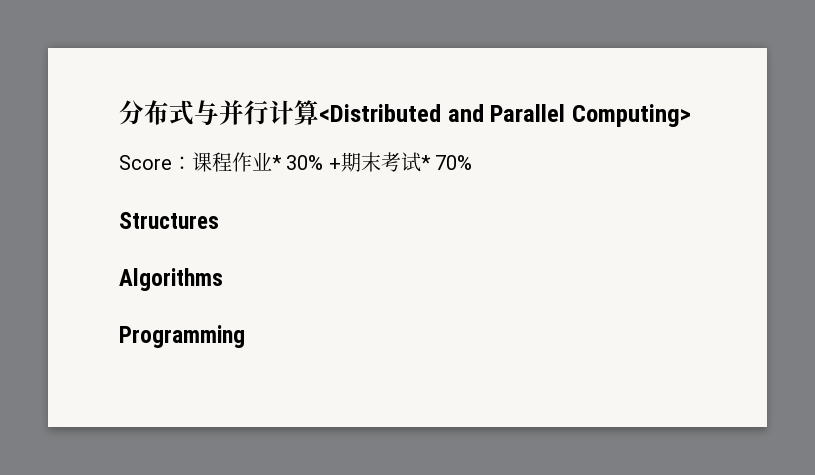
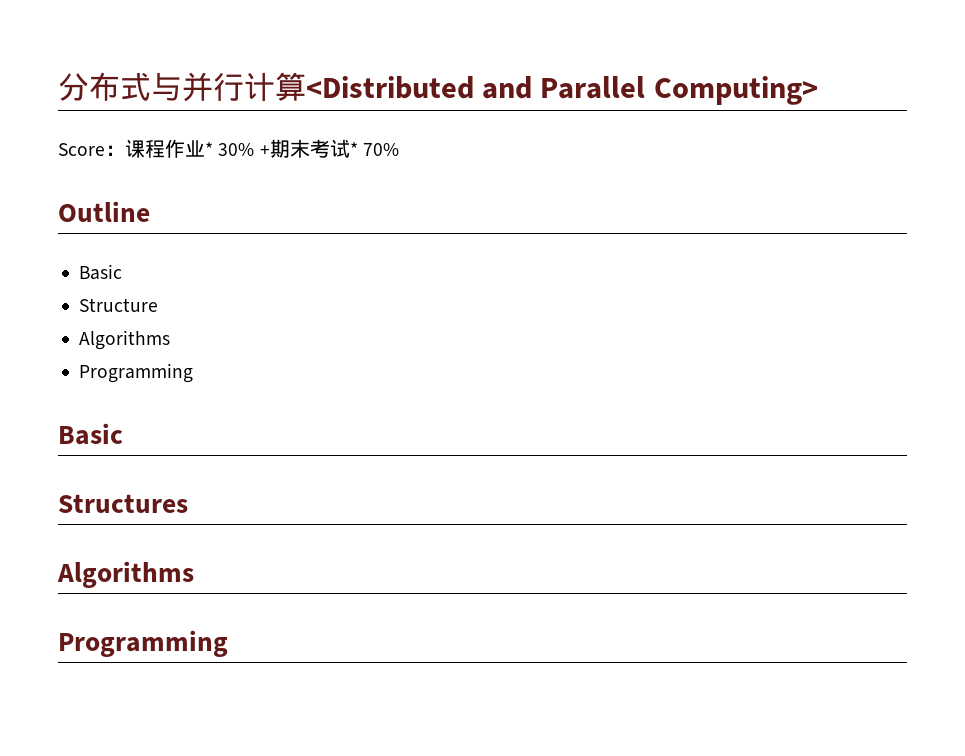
(473, 162) none -> [58,201,150,222] [79,264,123,280] [79,298,159,312] [79,330,171,350] [79,363,194,383] [58,423,123,445] // Outline // Basic // Structure // Algorithms // Programming // Basic

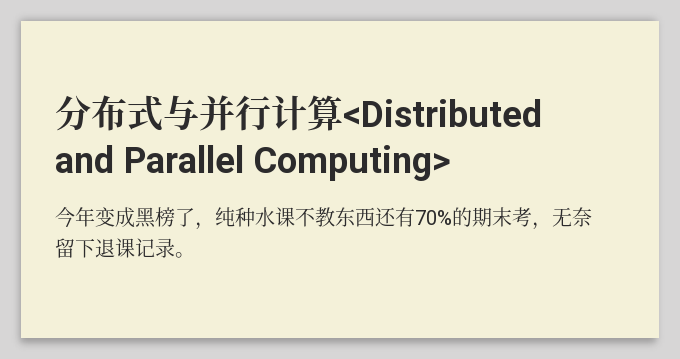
[58,139,399,158] [58,201,150,222] [79,264,123,280] [79,298,159,312] [79,330,171,350] [79,363,194,383] [58,423,123,445] [58,494,188,513] [57,561,194,588] [58,630,228,657] Score：课程作业* 30% +期末考试* 70% // Outline // Basic // Structure // Algorithms // Programming // Basic // Structures // Algorithms // Programming -> [55,207,592,230] [55,238,195,258] 今年变成黑榜了，纯种水课不教东西还有70%的期末考，无奈留下退课记录。

